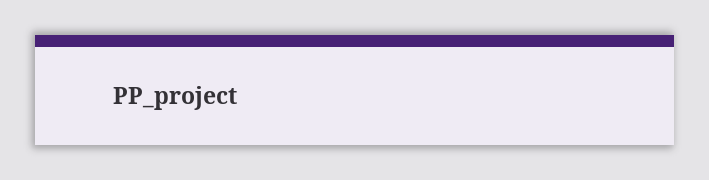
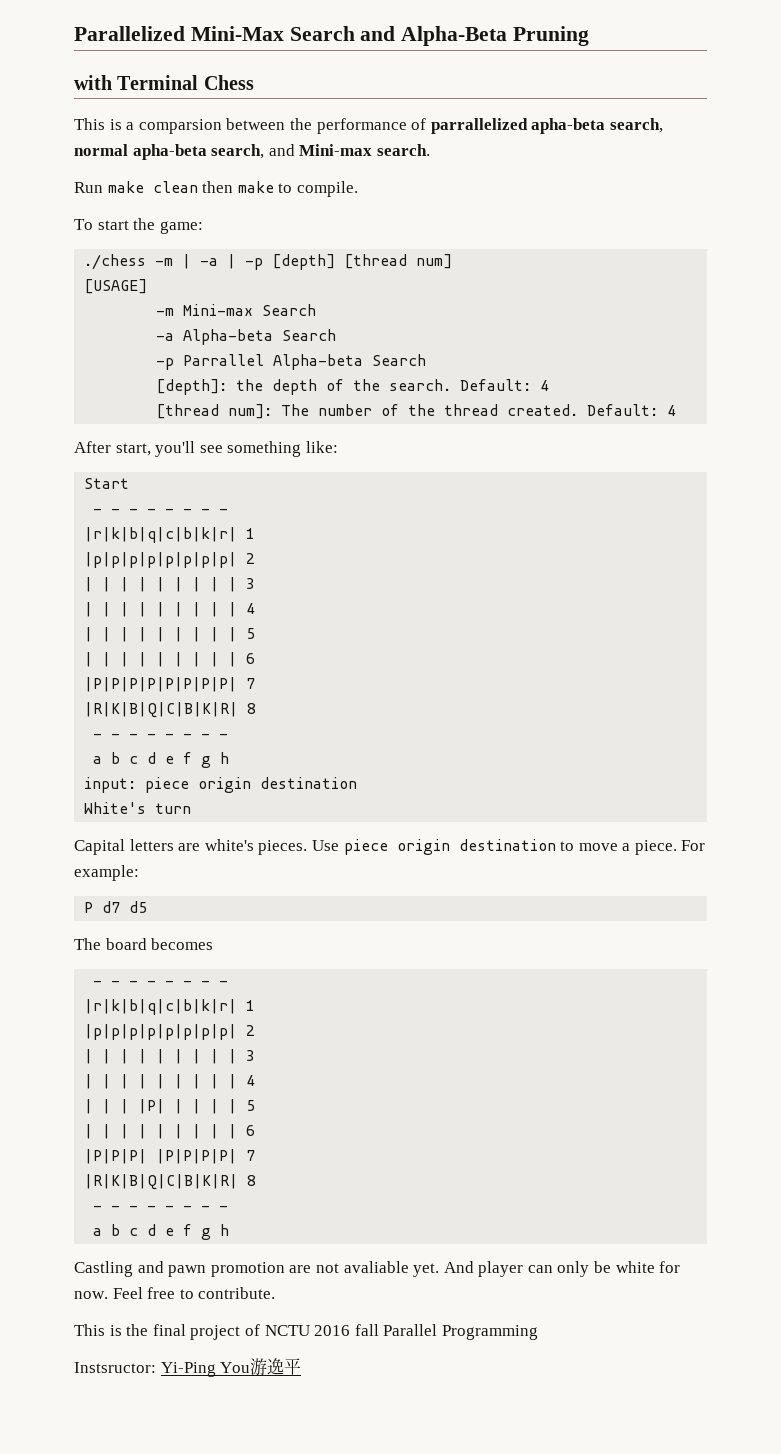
[113,86,237,110] PP_project -> [74,26,590,46] [74,75,254,90] [74,118,663,134] [74,144,430,160] [74,181,358,197] [74,218,203,234] [84,254,453,270] [84,279,148,294] [156,304,317,316] [156,329,337,345] [156,354,427,370] [156,379,550,395] [156,404,677,419] [74,441,338,457] [84,478,130,489] [93,508,229,514] [84,527,256,543] [84,552,256,568] [84,577,256,592] [84,602,256,617] [84,627,256,642] [84,652,256,667] [84,677,256,692] [84,702,257,718] [93,733,229,739] [93,752,230,768] [84,777,358,793] [84,802,192,814] [74,839,706,855] [74,865,139,881] [84,901,148,913] [74,938,214,950] [93,980,229,986] [84,999,256,1015] [84,1024,256,1040] [84,1049,256,1064] [84,1074,256,1089] [84,1099,256,1114] [84,1124,256,1139] [84,1149,256,1164] [84,1174,257,1190] [93,1205,229,1211] [93,1224,230,1240] [74,1261,681,1277] [74,1287,276,1299] [74,1324,538,1340] [74,1358,302,1377] Parallelized Mini-Max Search and Alpha-Beta Pruning // with Terminal Chess // This is a comparsion between the performance of parrallelized apha-beta search, normal apha-beta search, and Mini-max search. // Run make clean then make to compile. // To start the game: // ./chess -m | -a | -p [depth] [thread num] // [USAGE] // -m Mini-max Search // -a Alpha-beta Search // -p Parrallel Alpha-beta Search // [depth]: the depth of the search. Default: 4 // [thread num]: The number of the thread created. Default: 4 // After start, you'll see something like: // Start // - - - - - - - - // |r|k|b|q|c|b|k|r| 1 // |p|p|p|p|p|p|p|p| 2 // | | | | | | | | | 3 // | | | | | | | | | 4 // | | | | | | | | | 5 // | | | | | | | | | 6 // |P|P|P|P|P|P|P|P| 7 // |R|K|B|Q|C|B|K|R| 8 // - - - - - - - - // a b c d e f g h // input: piece origin destination // White's turn // Capital letters are white's pieces. Use piece origin destination to move a piece. For example: // P d7 d5 // The board becomes // - - - - - - - - // |r|k|b|q|c|b|k|r| 1 // |p|p|p|p|p|p|p|p| 2 // | | | | | | | | | 3 // | | | | | | | | | 4 // | | | |P| | | | | 5 // | | | | | | | | | 6 // |P|P|P| |P|P|P|P| 7 // |R|K|B|Q|C|B|K|R| 8 // - - - - - - - - // a b c d e f g h // Castling and pawn promotion are not avaliable yet. And player can only be white for now. Feel free to contribute. // This is the final project of NCTU 2016 fall Parallel Programming // Instsructor: Yi-Ping You游逸平

